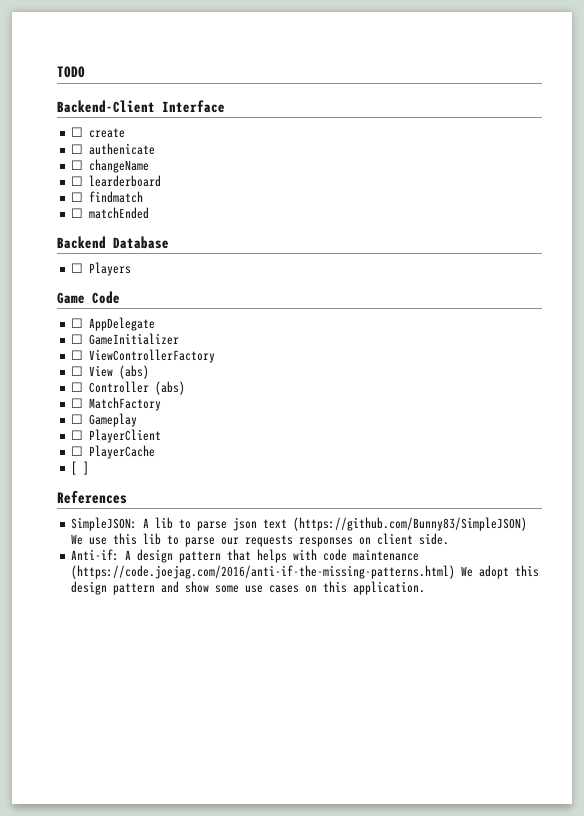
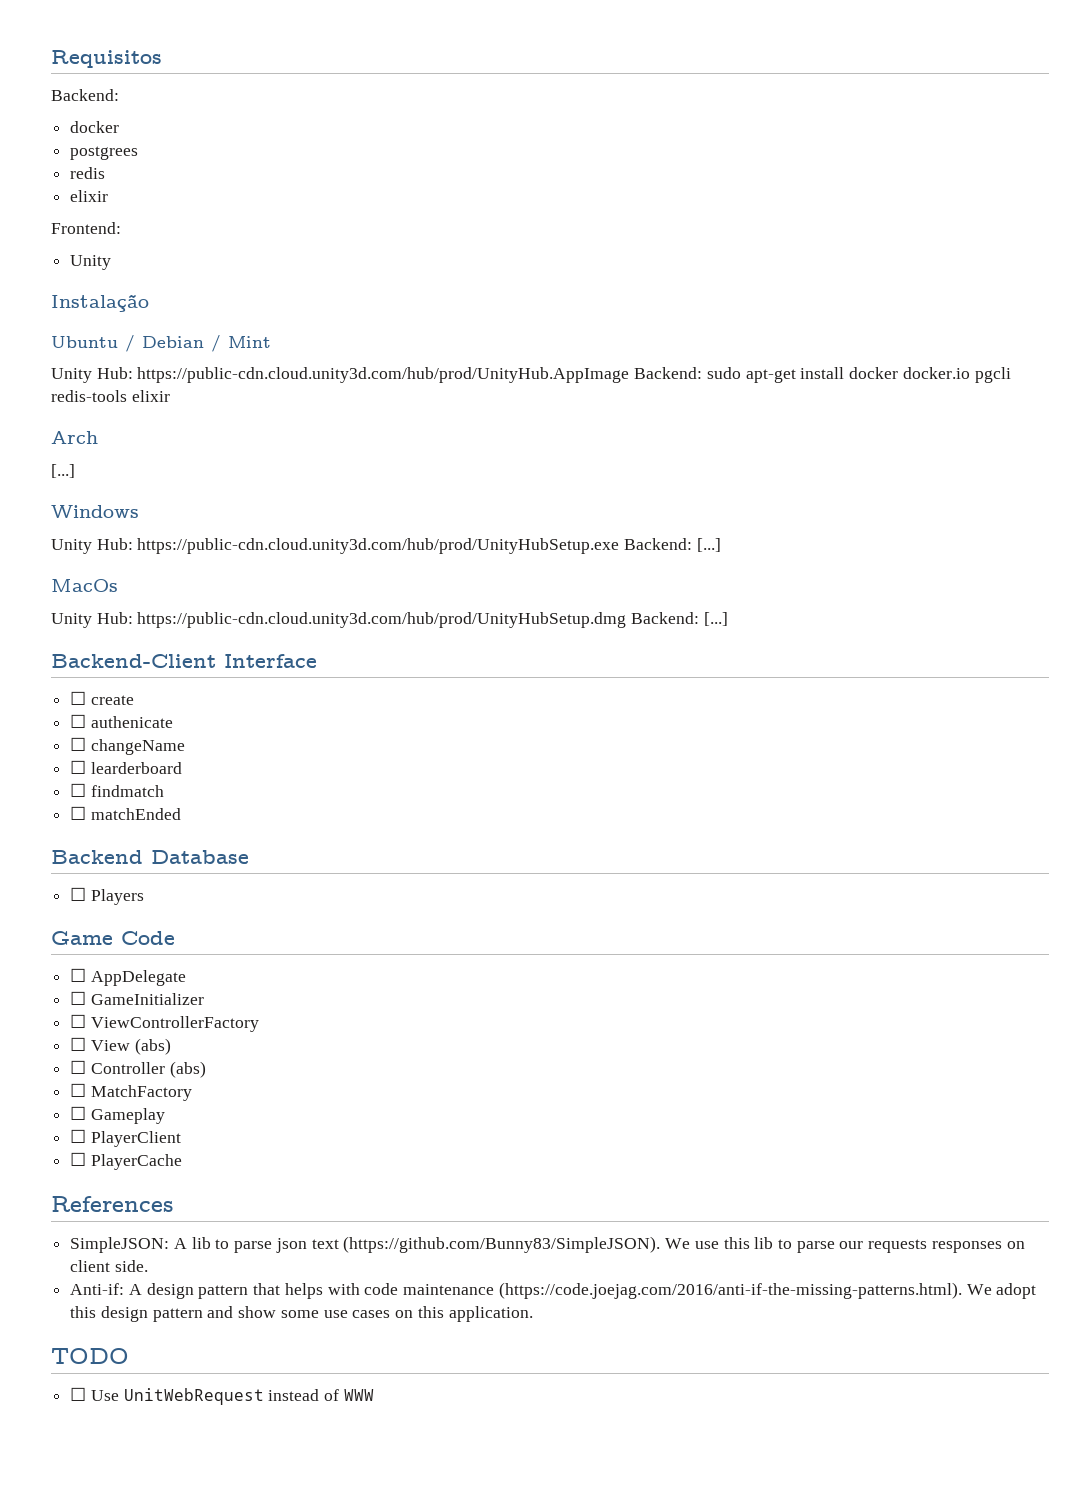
[57,66,85,78] TODO -> [51,50,162,68] [51,89,119,101] [70,121,120,133] [70,146,139,160] [70,167,106,179] [70,190,109,202] [51,222,121,234] [70,255,112,270] [51,294,149,312] [51,335,271,352] [51,367,1011,383] [51,390,170,402] [51,431,98,444] [51,464,75,478] [51,505,139,518] [51,538,721,554] [51,579,118,592] [51,612,728,628] Requisitos // Backend: // docker // postgrees // redis // elixir // Frontend: // Unity // Instalação // Ubuntu / Debian / Mint // Unity Hub: https://public-cdn.cloud.unity3d.com/hub/prod/UnityHub.AppImage Backend: sudo apt-get install docker docker.io pgcli redis-tools elixir // Arch // [...] // Windows // Unity Hub: https://public-cdn.cloud.unity3d.com/hub/prod/UnityHubSetup.exe Backend: [...] // MacOs // Unity Hub: https://public-cdn.cloud.unity3d.com/hub/prod/UnityHubSetup.dmg Backend: [...]
[71,461,90,475] // [ ] -> (182, 1162) none
[293,517,528,531] (https://github.com/Bunny83/SimpleJSON) -> [343,1236,661,1253] (https://github.com/Bunny83/SimpleJSON).
[71,565,456,579] (https://code.joejag.com/2016/anti-if-the-missing-patterns.html) -> [498,1282,962,1299] (https://code.joejag.com/2016/anti-if-the-missing-patterns.html).
(426, 588) none -> [51,1348,129,1364] [70,1387,374,1405] // TODO // ☐ Use UnitWebRequest instead of WWW

